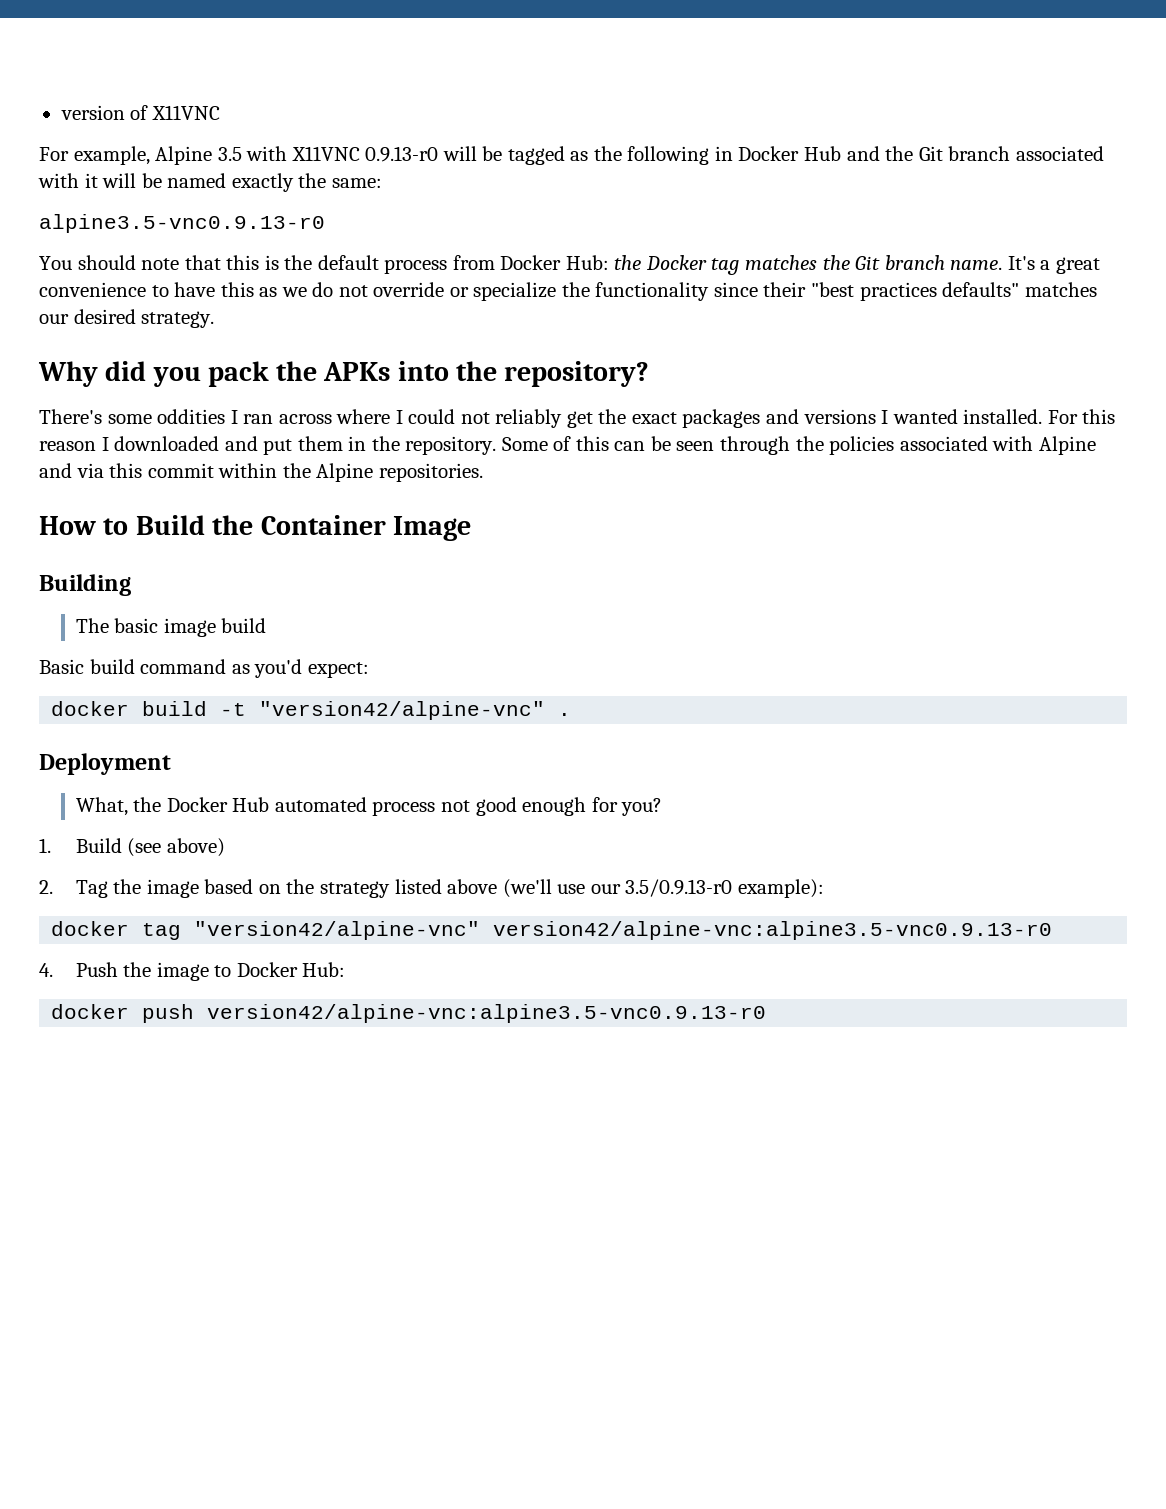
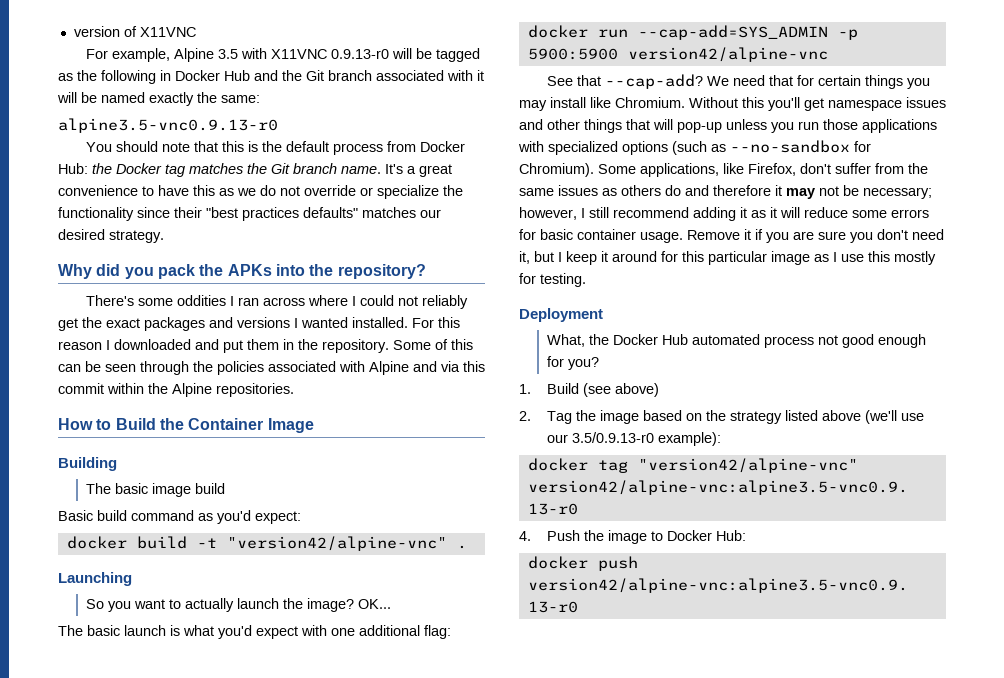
(572, 714) none -> [58,572,132,586] [86,598,392,612] [58,625,451,639] [527,25,858,40] [527,47,828,62] [546,74,930,89] [519,97,946,111] [519,119,937,133] [518,140,871,155] [519,163,928,177] [519,185,932,199] [519,207,929,221] [519,229,944,243] [519,251,936,265] [519,273,586,287] // Launching // So you want to actually launch the image? OK... // The basic launch is what you'd expect with one additional flag: // docker run --cap-add=SYS_ADMIN -p 5900:5900 version42/alpine-vnc // See that --cap-add? We need that for certain things you may install like Chromium. Without this you'll get namespace issues and other things that will pop-up unless you run those applications with specialized options (such as --no-sandbox for Chromium). Some applications, like Firefox, don't suffer from the same issues as others do and therefore it may not be necessary; however, I still recommend adding it as it will reduce some errors for basic container usage. Remove it if you are sure you don't need it, but I keep it around for this particular image as I use this mostly for testing.

